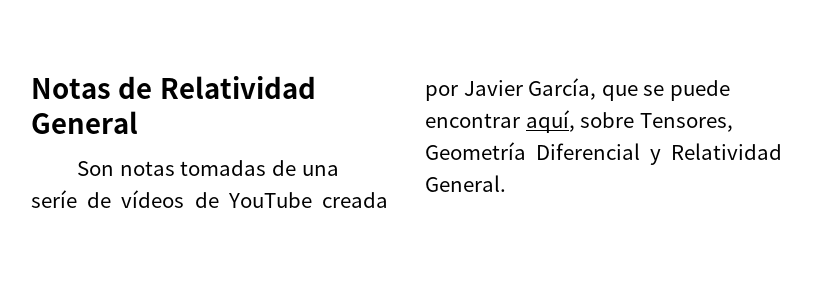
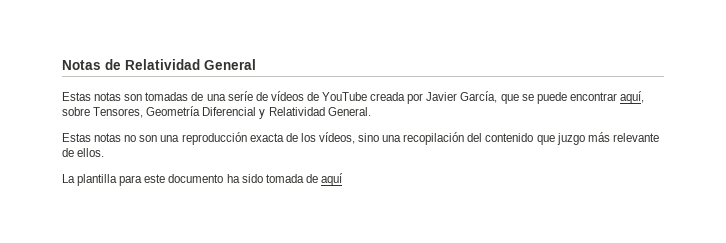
[77,161,175,176] Son notas -> [62,92,143,101] Estas notas son
(506, 183) none -> [62,132,659,145] [62,148,105,157] [62,173,343,186] // Estas notas no son una reproducción exacta de los vídeos, sino una recopilación del contenido que juzgo más relevante de ellos. // La plantilla para este documento ha sido tomada de aquí

